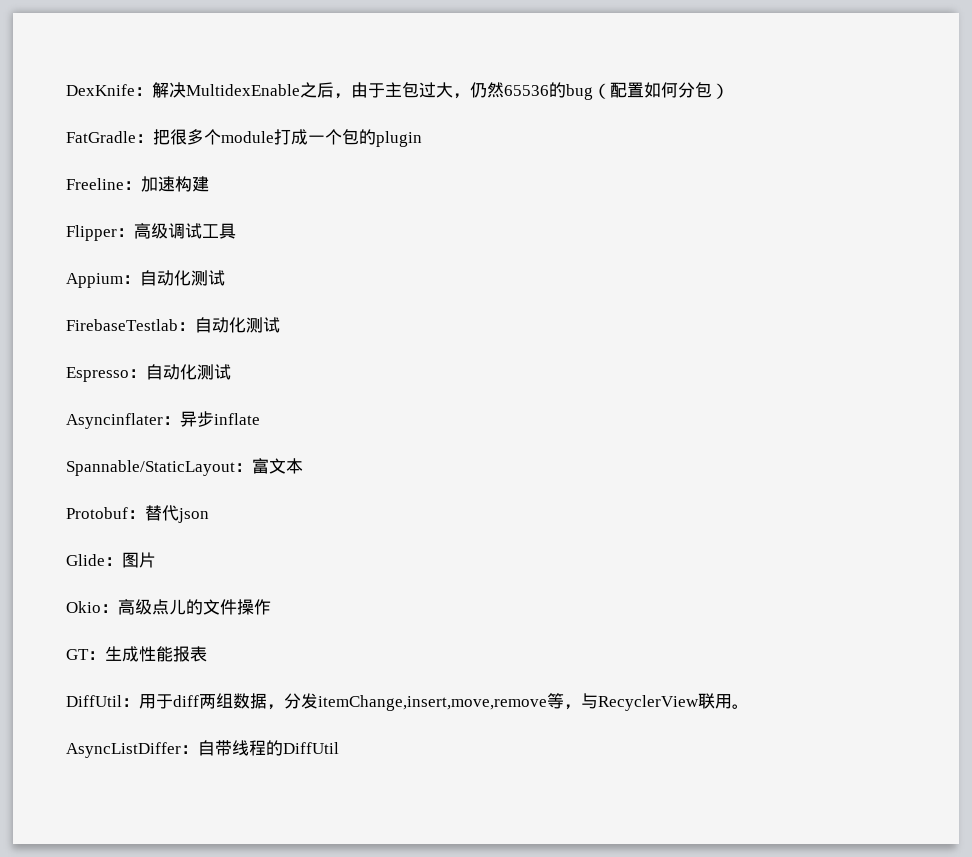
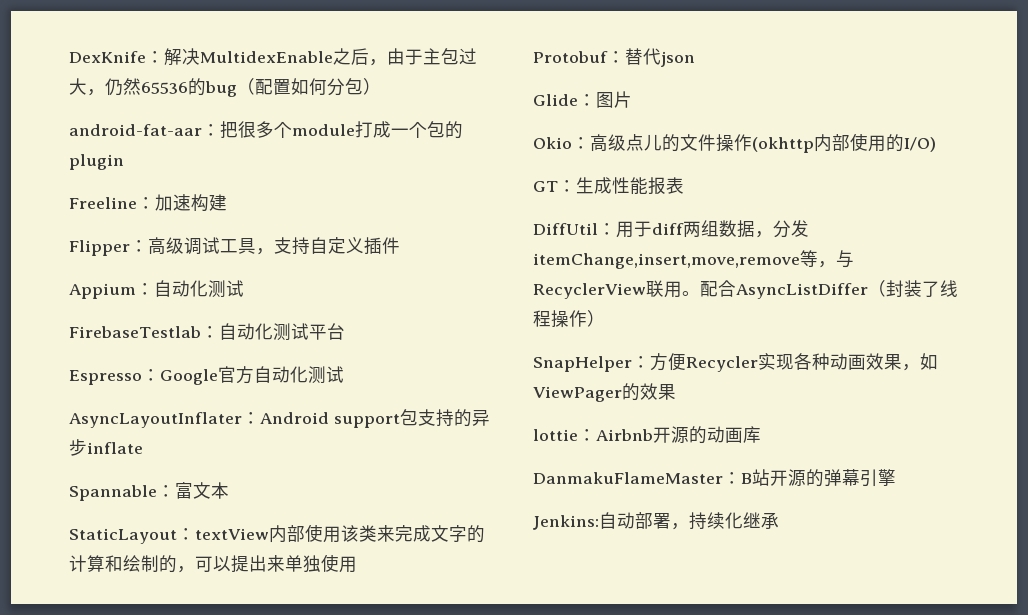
[66,131,136,143] FatGradle -> [69,124,202,136] android-fat-aar
(236, 231) none -> [256,237,400,255] ，支持自定义插件
(280, 325) none -> [308,323,345,340] 平台
[146,364,231,380] [66,413,180,429] 自动化测试 // Asyncinflater： -> [160,366,344,385] [69,409,472,428] Google官方自动化测试 // AsyncLayoutInflater：Android support包支持的
[66,460,235,476] Spannable/StaticLayout -> [69,485,157,501] Spannable
(303, 466) none -> [69,524,485,544] [69,554,357,573] // StaticLayout：textView内部使用该类来完成文字的计算和绘制的，可以提出来单独使用
(271, 607) none -> [752,133,936,153] (okhttp内部使用的I/O)
[66,740,339,758] // AsyncListDiffer：自带线程的DiffUtil -> [700,280,958,299] [533,310,605,328] [533,353,938,372] [533,383,676,402] [533,426,761,444] [533,469,896,487] [533,512,779,530] 配合AsyncListDiffer（封装了线程操作） // SnapHelper：方便Recycler实现各种动画效果，如ViewPager的效果 // lottie：Airbnb开源的动画库 // DanmakuFlameMaster：B站开源的弹幕引擎 // Jenkins:自动部署，持续化继承

